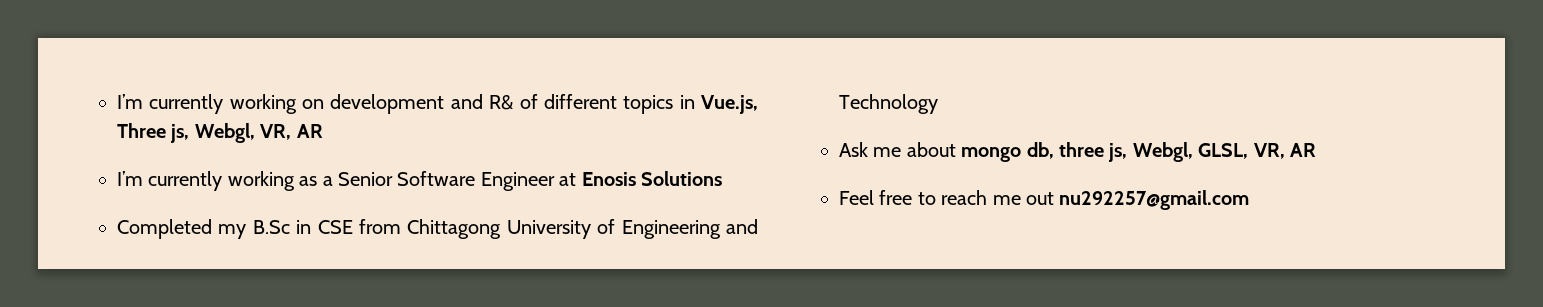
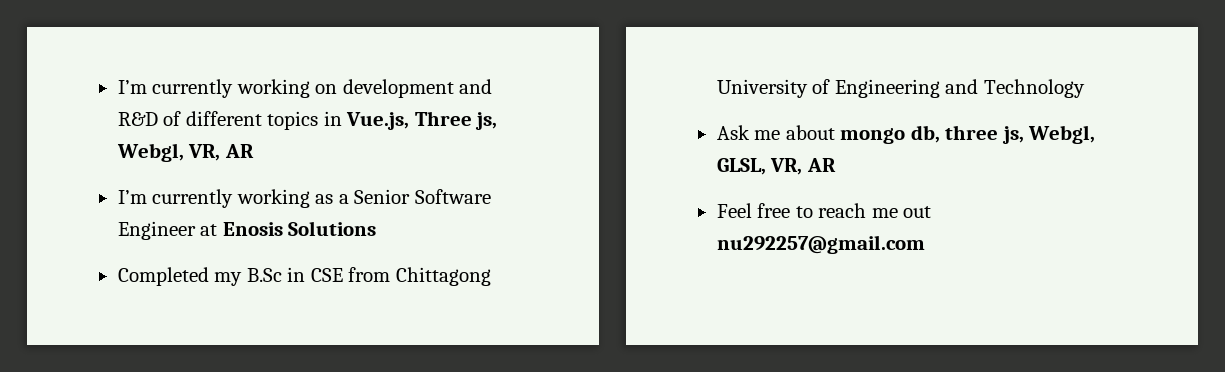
[489,95,514,110] R& -> [117,112,158,126] R&D

